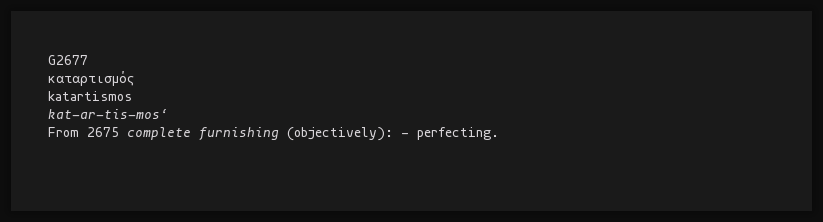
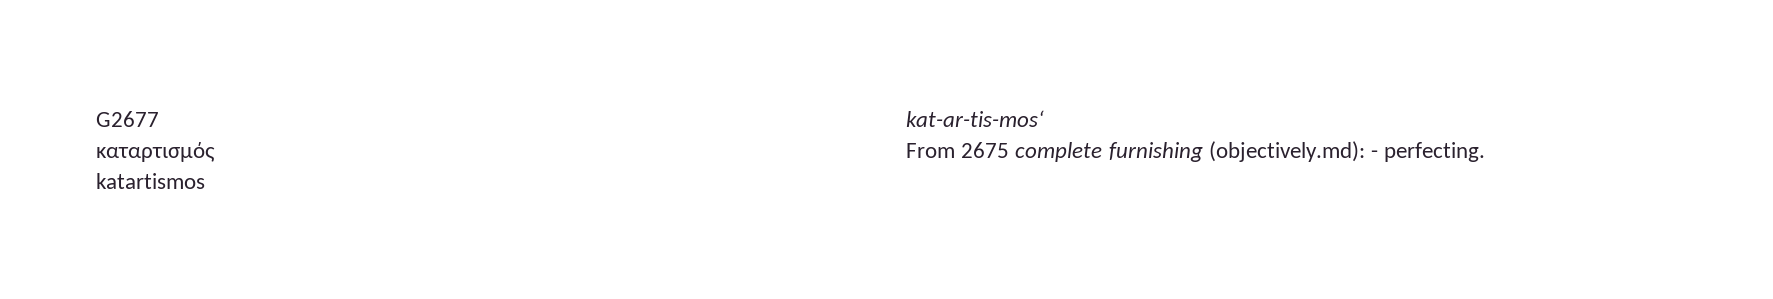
[287,127,393,141] (objectively): -> [1208,141,1365,162] (objectively.md):

